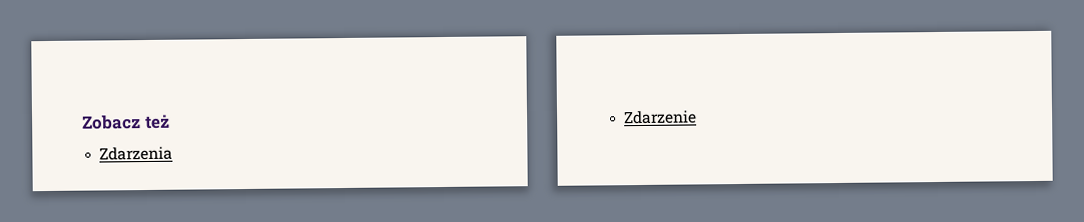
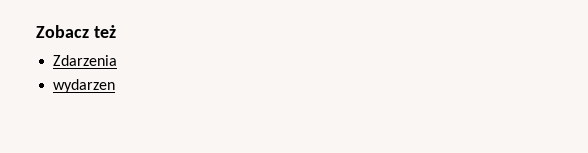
[624,110,698,125] Zdarzenie -> [53,79,116,93] wydarzen

